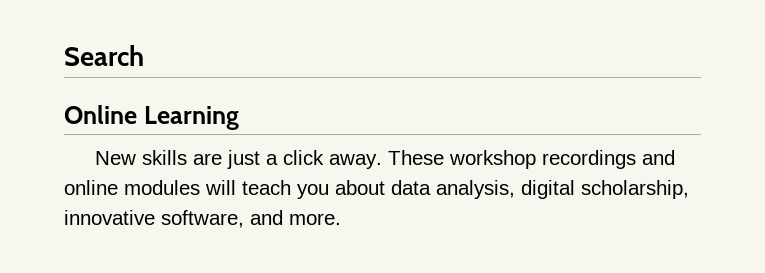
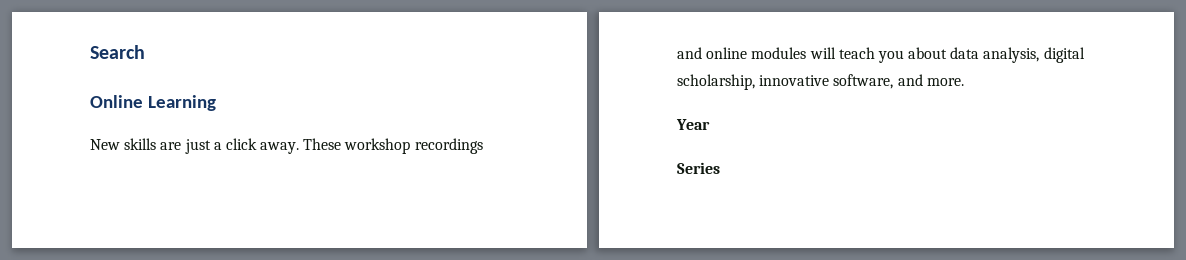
(341, 219) none -> [676,119,710,130] [677,162,720,174] // Year // Series

